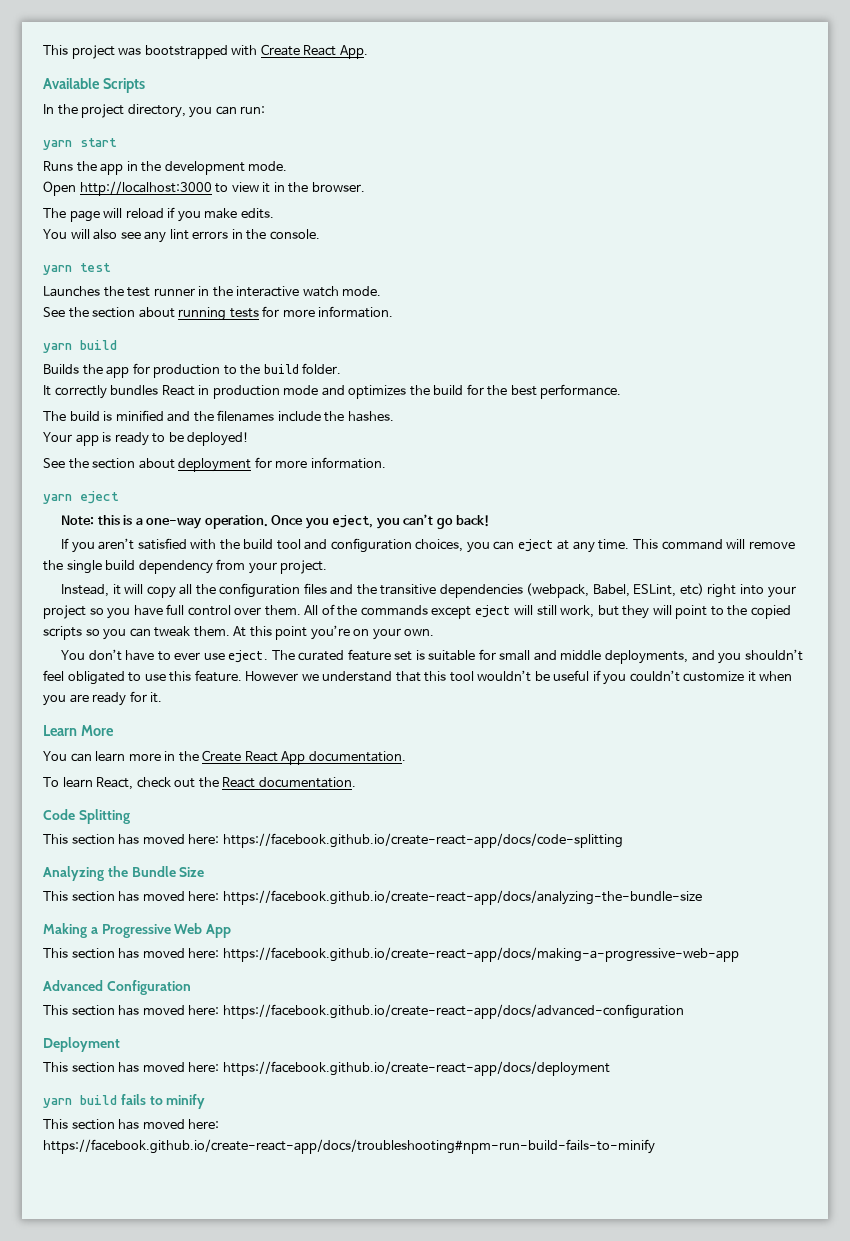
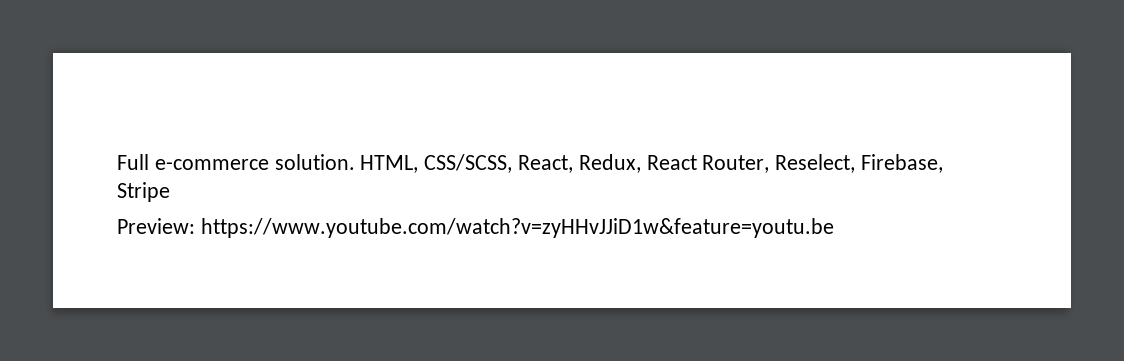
[43,44,368,59] [43,78,145,93] [43,104,266,118] [43,138,117,150] [43,161,288,175] [43,181,365,196] [43,207,274,222] [43,229,320,243] [43,263,111,275] [43,286,382,297] [43,306,394,321] [43,340,117,353] [43,363,342,378] [43,384,622,399] [43,410,394,422] [43,432,250,446] [43,457,386,472] [43,491,119,504] [61,514,491,529] [61,538,795,553] [43,559,328,574] [61,583,796,598] [43,604,791,619] [43,625,435,640] [61,649,803,664] [43,670,793,685] [43,691,163,706] [43,725,114,736] [43,750,406,765] [43,777,356,790] [43,809,130,824] [43,833,623,848] [43,866,205,881] [43,890,702,905] [43,923,232,938] [43,947,739,962] [43,980,191,995] [43,1004,684,1019] [43,1037,120,1052] [43,1061,610,1076] [43,1094,206,1109] [43,1119,220,1130] [43,1139,655,1154] This project was bootstrapped with Create React App. // Available Scripts // In the project directory, you can run: // yarn start // Runs the app in the development mode. // Open http://localhost:3000 to view it in the browser. // The page will reload if you make edits. // You will also see any lint errors in the console. // yarn test // Launches the test runner in the interactive watch mode. // See the section about running tests for more information. // yarn build // Builds the app for production to the build folder. // It correctly bundles React in production mode and optimizes the build for the best performance. // The build is minified and the filenames include the hashes. // Your app is ready to be deployed! // See the section about deployment for more information. // yarn eject // Note: this is a one-way operation. Once you eject, you can’t go back! // If you aren’t satisfied with the build tool and configuration choices, you can eject at any time. This command will remove the single build dependency from your project. // Instead, it will copy all the configuration files and the transitive dependencies (webpack, Babel, ESLint, etc) right into your project so you have full control over them. All of the commands except eject will still work, but they will point to the copied scripts so you can tweak them. At this point you’re on your own. // You don’t have to ever use eject. The curated feature set is suitable for small and middle deployments, and you shouldn’t feel obligated to use this feature. However we understand that this tool wouldn’t be useful if you couldn’t customize it when you are ready for it. // Learn More // You can learn more in the Create React App documentation. // To learn React, check out the React documentation. // Code Splitting // This section has moved here: https://facebook.github.io/create-react-app/docs/code-splitting // Analyzing the Bundle Size // This section has moved here: https://facebook.github.io/create-react-app/docs/analyzing-the-bundle-size // Making a Progressive Web App // This section has moved here: https://facebook.github.io/create-react-app/docs/making-a-progressive-web-app // Advanced Configuration // This section has moved here: https://facebook.github.io/create-react-app/docs/advanced-configuration // Deployment // This section has moved here: https://facebook.github.io/create-react-app/docs/deployment // yarn build fails to minify // This section has moved here: https://facebook.github.io/create-react-app/docs/troubleshooting#npm-run-build-fails-to-minify -> [117,154,944,173] [117,182,170,202] [117,218,834,238] Full e-commerce solution. HTML, CSS/SCSS, React, Redux, React Router, Reselect, Firebase, Stripe // Preview: https://www.youtube.com/watch?v=zyHHvJJiD1w&feature=youtu.be

